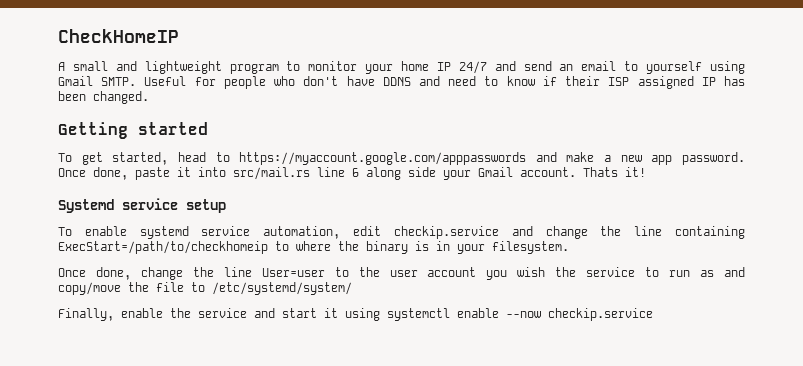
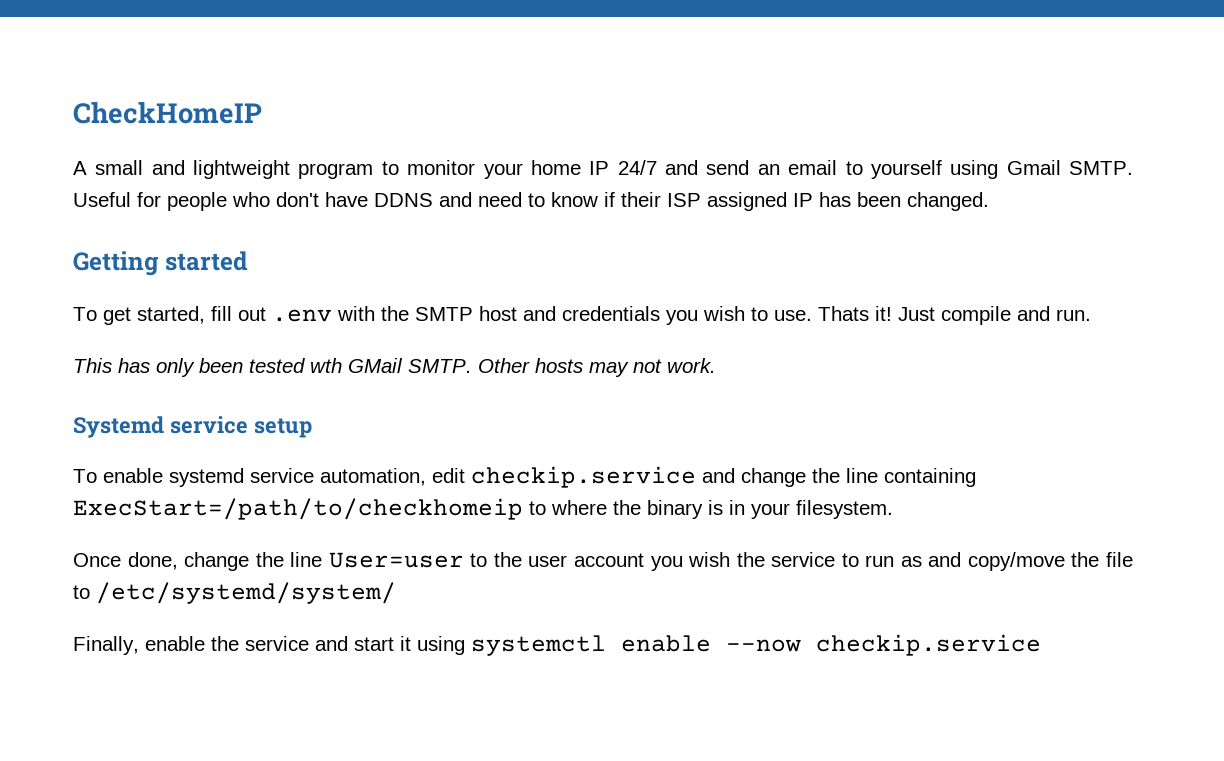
[177,152,745,165] [58,167,646,180] head to https://myaccount.google.com/apppasswords and make a new app password. Once done, paste it into src/mail.rs line 6 along side your Gmail account. Thats it! -> [211,306,1091,325] [73,358,716,377] fill out .env with the SMTP host and credentials you wish to use. Thats it! Just compile and run. // This has only been tested wth GMail SMTP. Other hosts may not work.

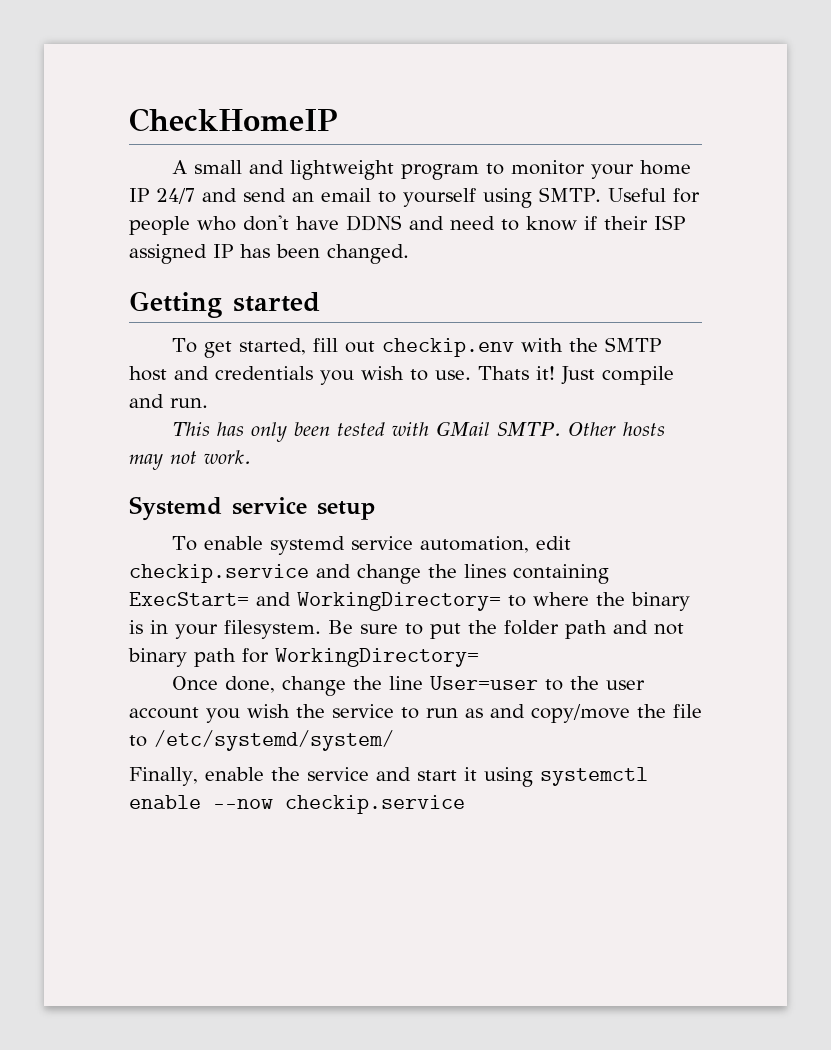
[1006,160,1061,175] Gmail -> (532, 198) none
[272,309,332,322] .env -> [382,338,515,357] checkip.env
[310,358,342,373] wth -> [392,422,430,436] with
[846,468,976,487] [73,498,523,520] line containing ExecStart=/path/to/checkhomeip -> [464,564,609,584] [129,592,501,611] lines containing ExecStart= and WorkingDirectory=
(893, 509) none -> [328,620,684,639] [128,648,479,667] Be sure to put the folder path and not binary path for WorkingDirectory=

